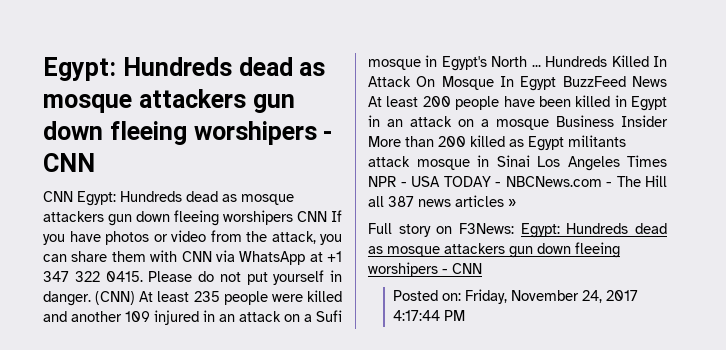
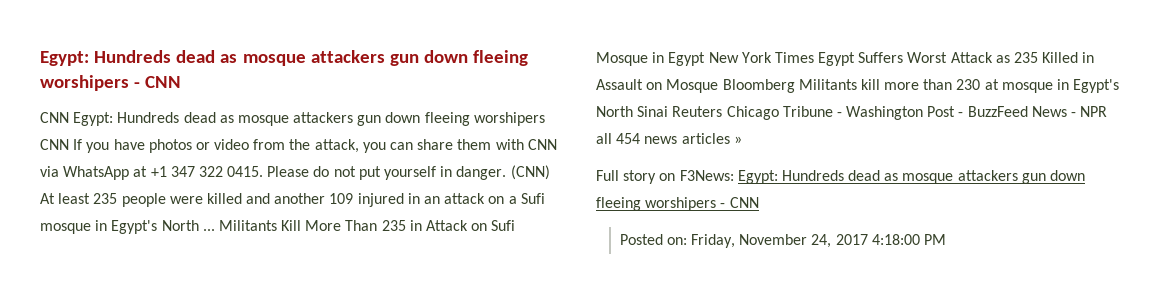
[545,55,667,67] [368,76,667,91] [368,95,667,111] [368,115,668,130] [368,135,626,151] [368,155,667,171] [368,175,667,187] [368,196,414,207] Hundreds Killed In Attack On Mosque In Egypt BuzzFeed News At least 200 people have been killed in Egypt in an attack on a mosque Business Insider More than 200 killed as Egypt militants attack mosque in Sinai Los Angeles Times NPR - USA TODAY - NBCNews.com - The Hill all 387 -> [218,220,516,231] [596,52,1095,66] [596,79,1120,93] [596,106,1108,120] [596,133,641,144] Militants Kill More Than 235 in Attack on Sufi Mosque in Egypt New York Times Egypt Suffers Worst Attack as 235 Killed in Assault on Mosque Bloomberg Militants kill more than 230 at mosque in Egypt's North Sinai Reuters Chicago Tribune - Washington Post - BuzzFeed News - NPR all 454
[393,310,441,321] 4:17:44 -> [871,234,920,245] 4:18:00

